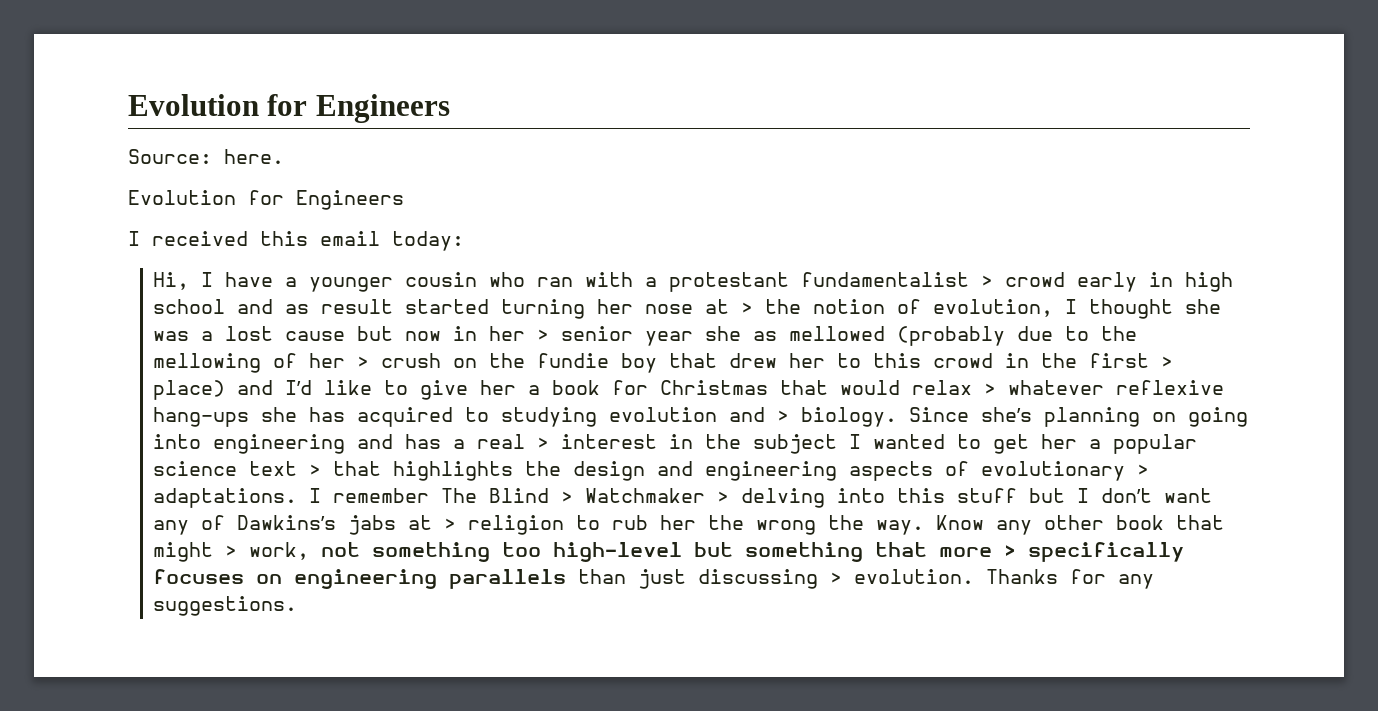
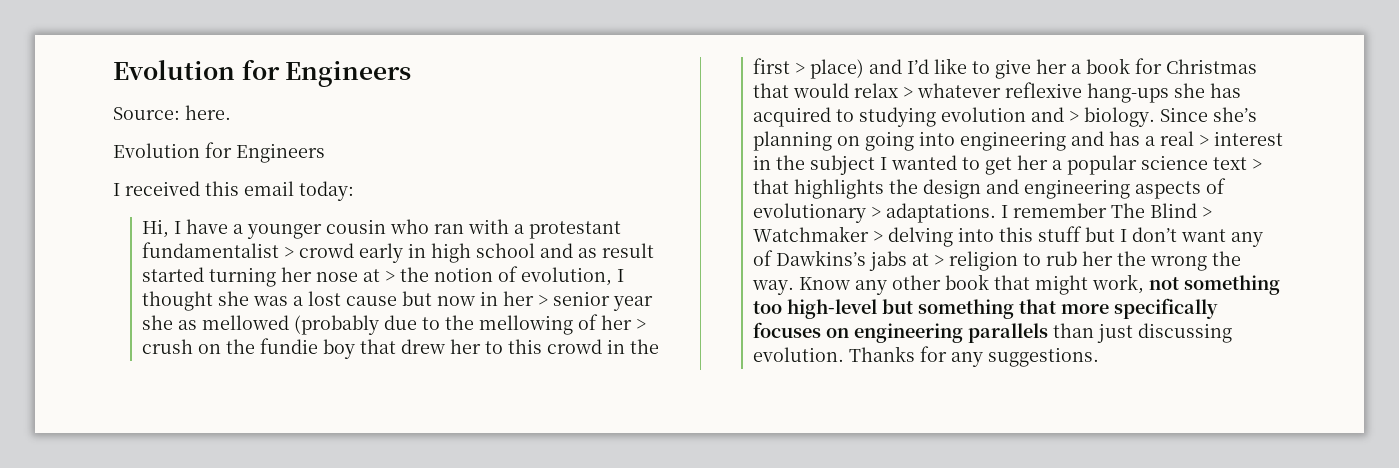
[225,545,238,557] > -> (1089, 285) none
[1004,545,1017,557] > -> (1110, 309) none
[830,572,843,584] > -> (1233, 333) none

